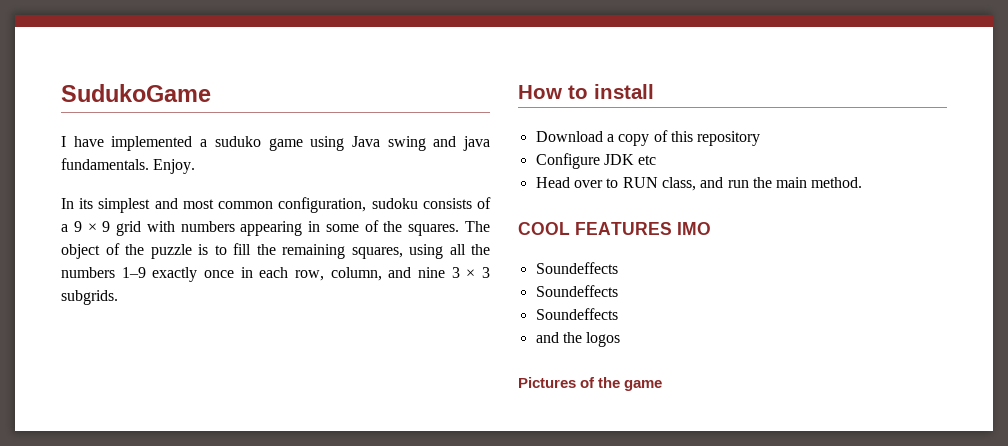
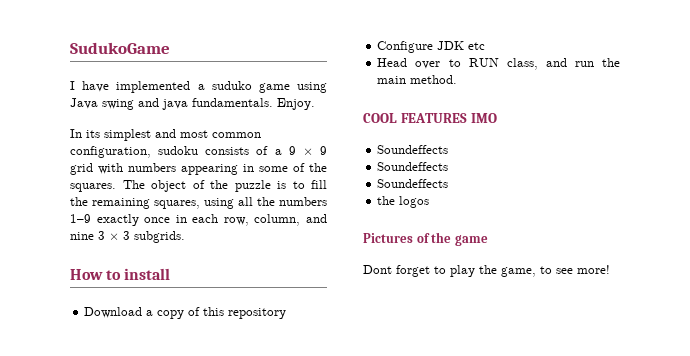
[535,332,559,343] and -> (449, 183) none
(663, 385) none -> [363,265,610,277] // Dont forget to play the game, to see more!

